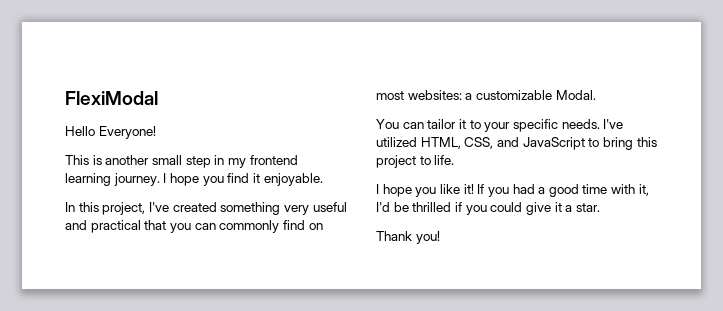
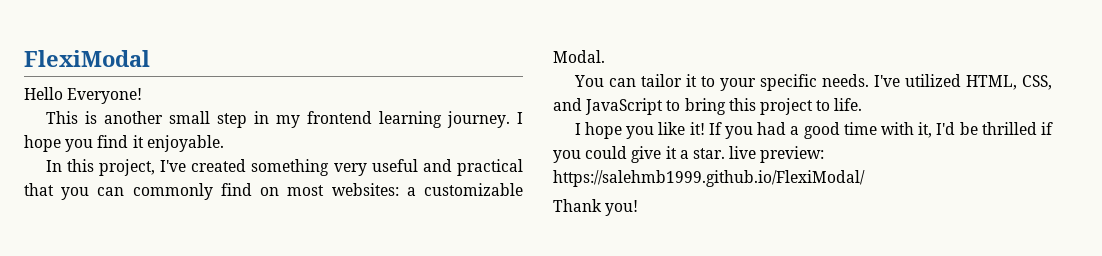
(600, 207) none -> [729,146,825,163] [553,170,865,187] live preview: https://salehmb1999.github.io/FlexiModal/

